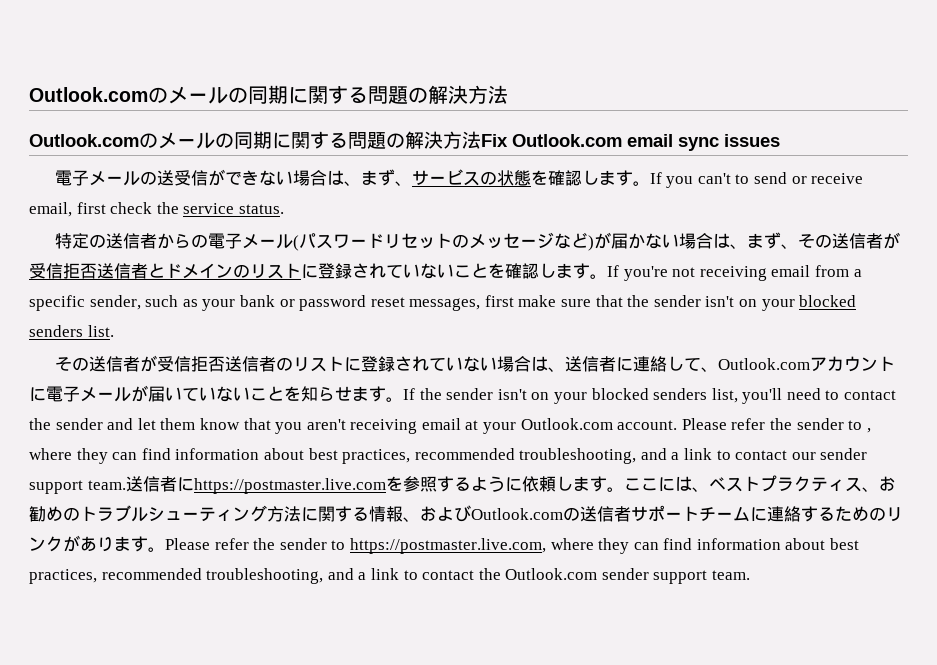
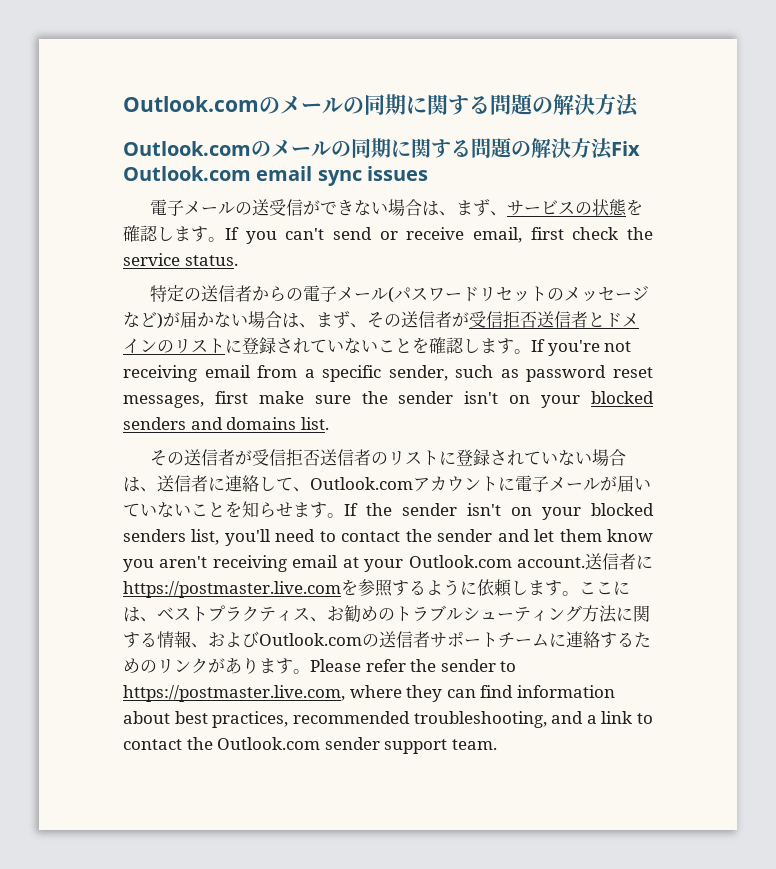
[735,174,750,184] to -> (325, 234) none
[202,295,295,311] your bank or -> (519, 373) none
[595,295,857,311] [29,325,83,337] that the sender isn't on your blocked senders -> [361,391,655,408] [123,417,297,430] the sender isn't on your blocked senders and domains
[243,418,271,430] that -> (653, 535) none
[681,418,871,433] [29,448,868,464] [29,480,126,494] Please refer the sender to , where they can find information about best practices, recommended troubleshooting, and a link to contact our sender support team. -> (585, 562) none

